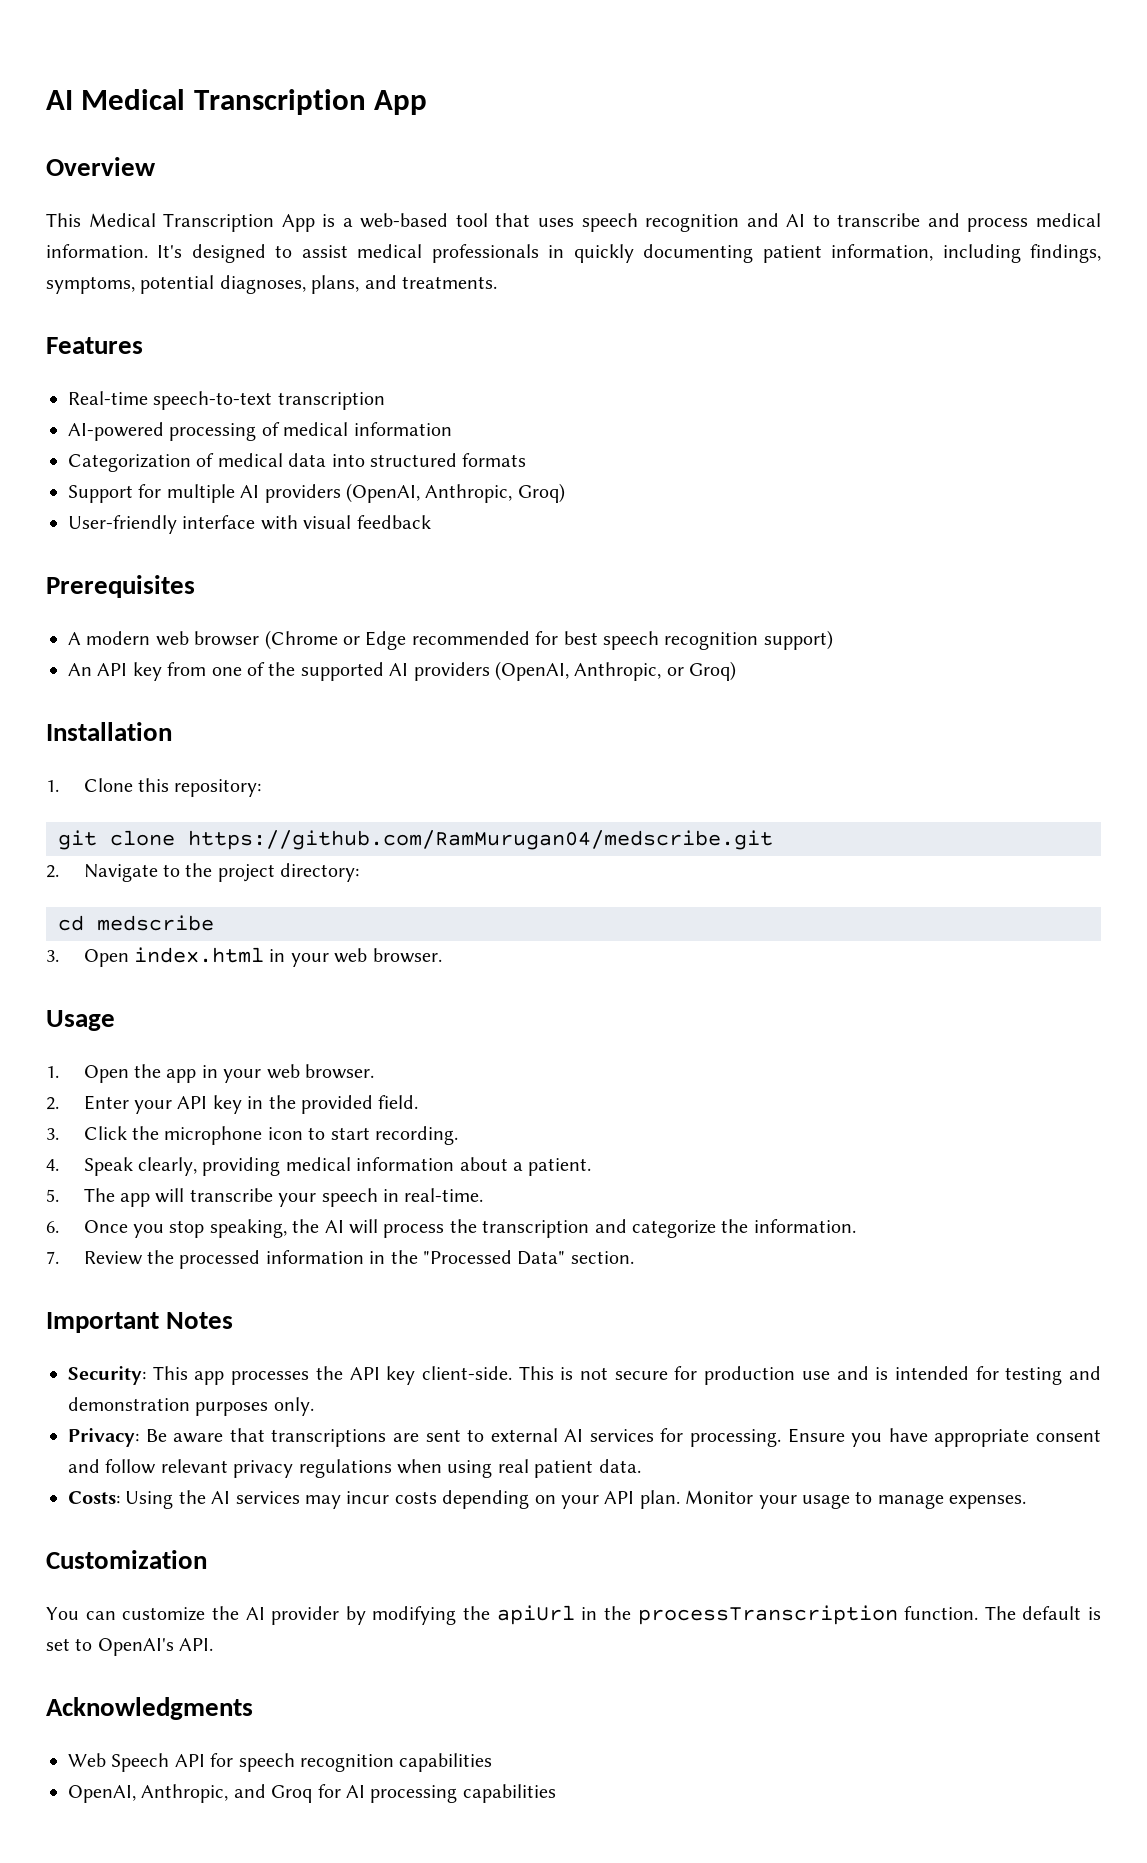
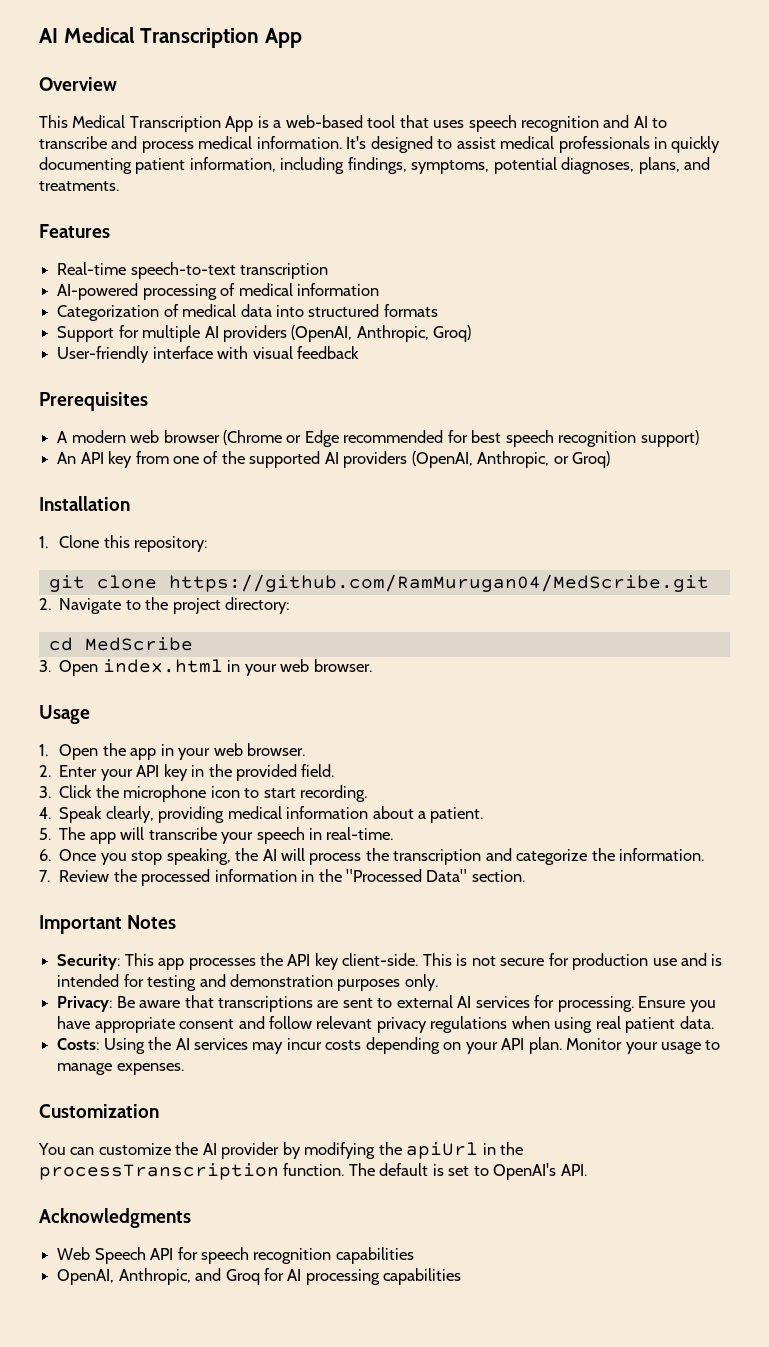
[188,830,773,850] https://github.com/RamMurugan04/medscribe.git -> [168,574,709,592] https://github.com/RamMurugan04/MedScribe.git
[97,915,214,931] medscribe -> [84,637,193,651] MedScribe

